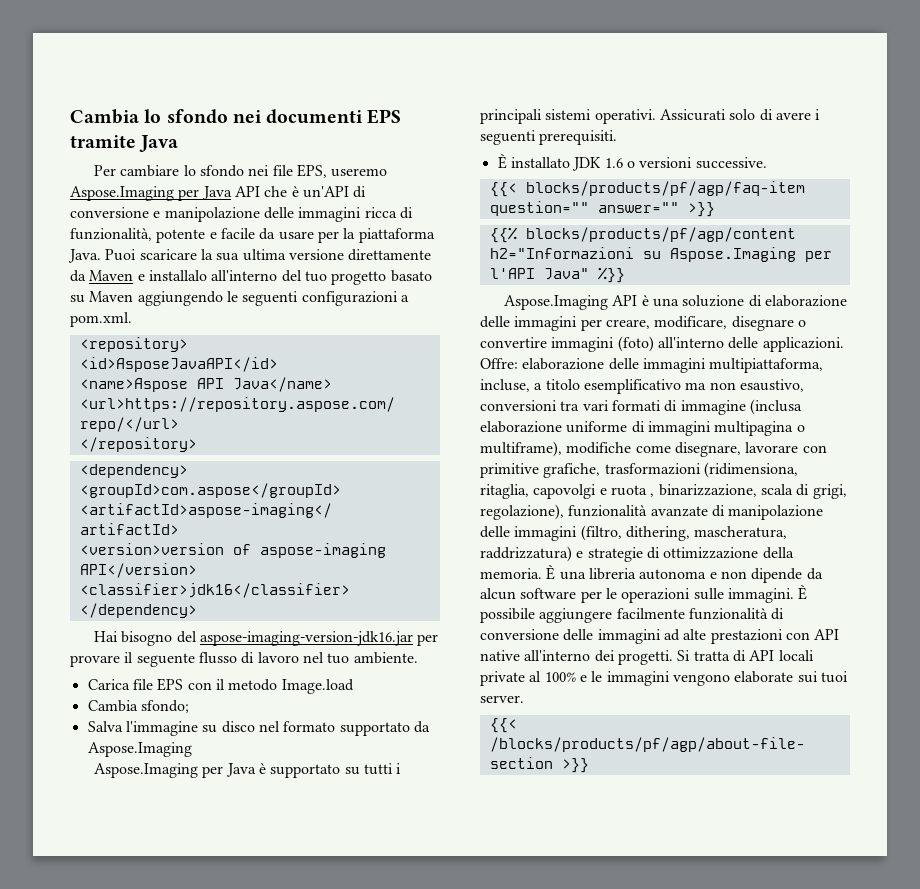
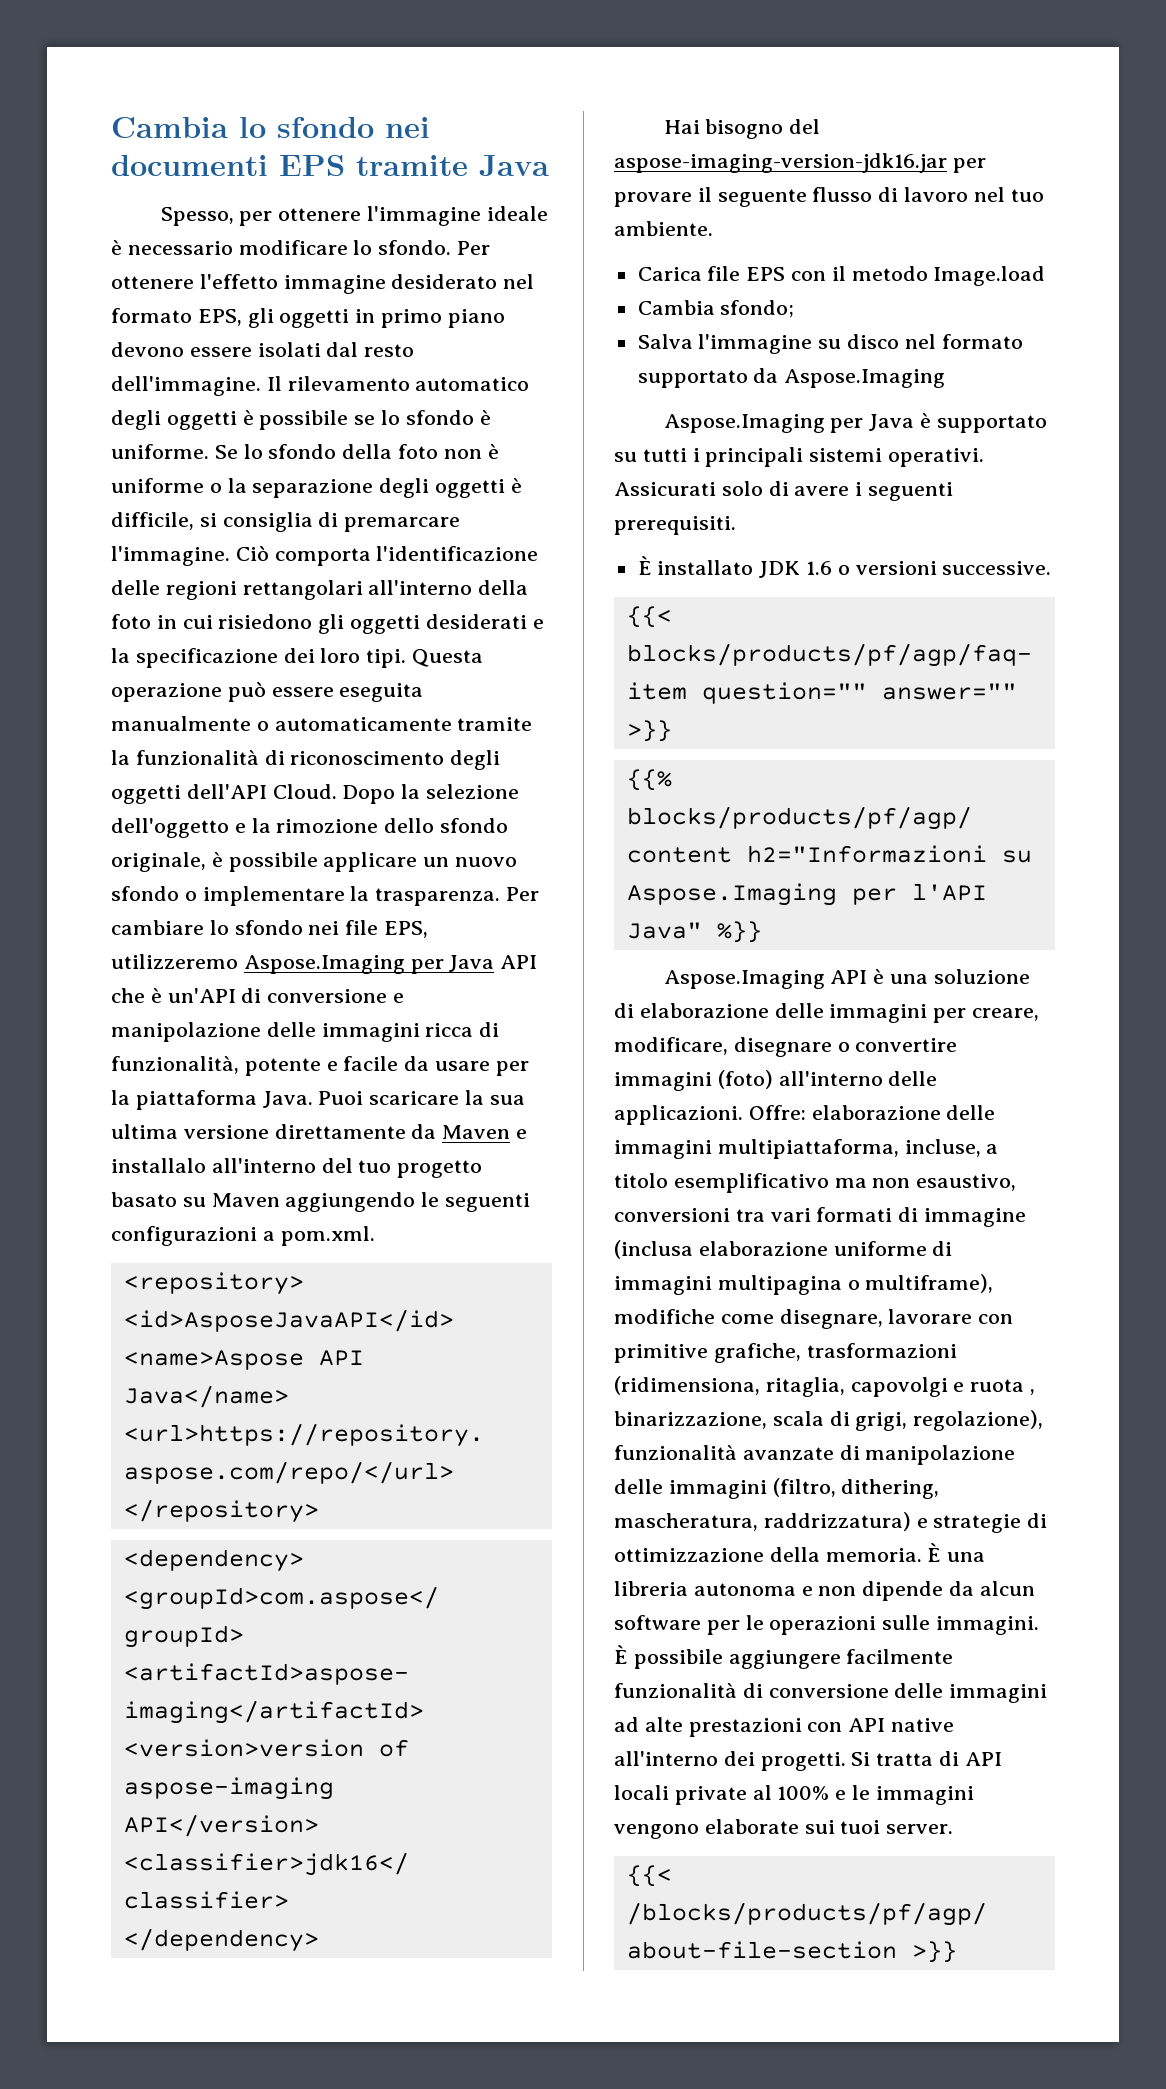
(179, 143) none -> [160,206,548,226] [111,240,491,255] [111,274,535,294] [111,308,505,328] [111,342,415,357] [111,376,530,396] [111,410,491,430] [111,444,499,459] [111,478,522,498] [111,512,461,532] [111,545,539,566] [111,580,529,600] [111,614,544,634] [111,648,484,668] [111,681,424,702] [111,716,533,731] [111,750,501,770] [111,784,520,804] [111,818,509,838] [111,852,518,872] [111,886,501,906] Spesso, per ottenere l'immagine ideale è necessario modificare lo sfondo. Per ottenere l'effetto immagine desiderato nel formato EPS, gli oggetti in primo piano devono essere isolati dal resto dell'immagine. Il rilevamento automatico degli oggetti è possibile se lo sfondo è uniforme. Se lo sfondo della foto non è uniforme o la separazione degli oggetti è difficile, si consiglia di premarcare l'immagine. Ciò comporta l'identificazione delle regioni rettangolari all'interno della foto in cui risiedono gli oggetti desiderati e la specificazione dei loro tipi. Questa operazione può essere eseguita manualmente o automaticamente tramite la funzionalità di riconoscimento degli oggetti dell'API Cloud. Dopo la selezione dell'oggetto e la rimozione dello sfondo originale, è possibile applicare un nuovo sfondo o implementare la trasparenza.
[331,168,388,177] useremo -> [111,954,238,969] utilizzeremo

